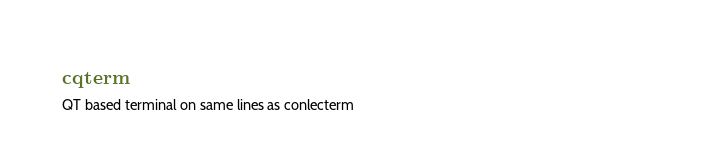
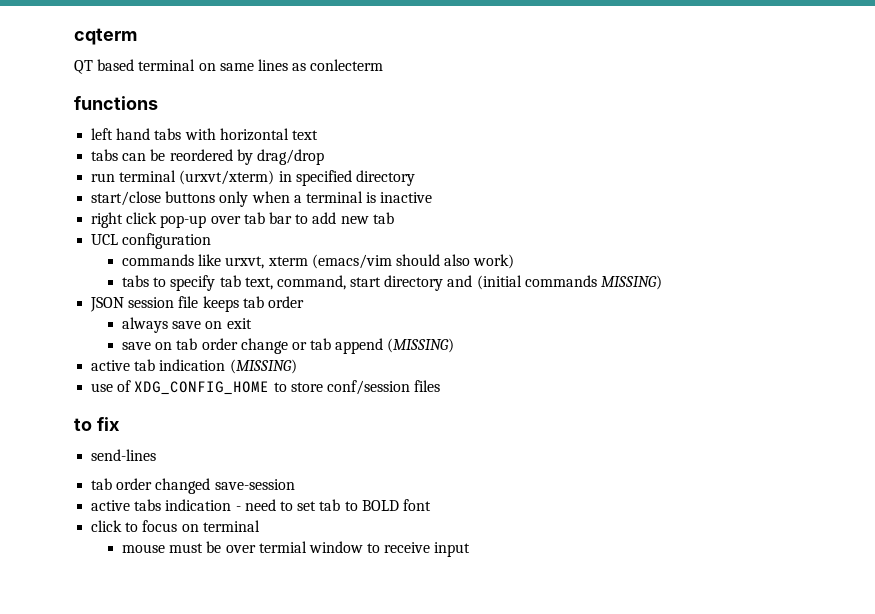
(355, 104) none -> [74,96,158,110] [91,128,318,141] [91,149,324,165] [91,170,415,186] [91,191,433,207] [91,212,394,228] [91,233,212,249] [121,254,515,269] [121,275,662,291] [90,296,304,312] [121,317,252,333] [121,338,455,354] [91,359,297,374] [91,380,441,395] [74,417,120,431] [91,449,157,461] [91,478,295,494] [91,499,431,511] [91,520,260,532] [121,541,471,557] // functions // left hand tabs with horizontal text // tabs can be reordered by drag/drop // run terminal (urxvt/xterm) in specified directory // start/close buttons only when a terminal is inactive // right click pop-up over tab bar to add new tab // UCL configuration // commands like urxvt, xterm (emacs/vim should also work) // tabs to specify tab text, command, start directory and (initial commands MISSING) // JSON session file keeps tab order // always save on exit // save on tab order change or tab append (MISSING) // active tab indication (MISSING) // use of XDG_CONFIG_HOME to store conf/session files // to fix // send-lines // tab order changed save-session // active tabs indication - need to set tab to BOLD font // click to focus on terminal // mouse must be over termial window to receive input

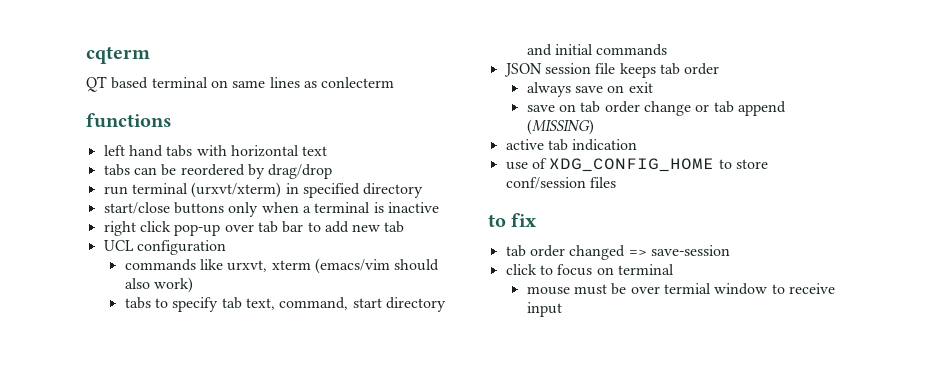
[476,275,662,290] (initial commands MISSING) -> [554,44,668,56] initial commands
[229,359,297,374] (MISSING) -> (638, 145) none
[91,449,157,461] // send-lines -> (538, 220) none
(211, 486) none -> [628,249,647,256] =>
[91,499,431,511] // active tabs indication - need to set tab to BOLD font -> (730, 250) none

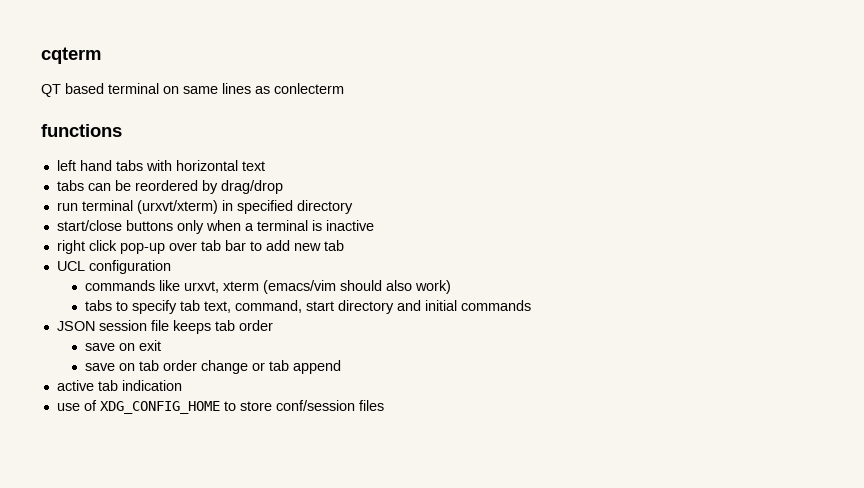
[526,82,571,97] always -> (273, 325) none
[526,119,594,135] (MISSING) -> (341, 367) none
[488,213,538,227] [505,245,730,260] [505,264,674,276] [526,283,835,295] [526,302,562,317] // to fix // tab order changed => save-session // click to focus on terminal // mouse must be over termial window to receive input -> (384, 405) none

